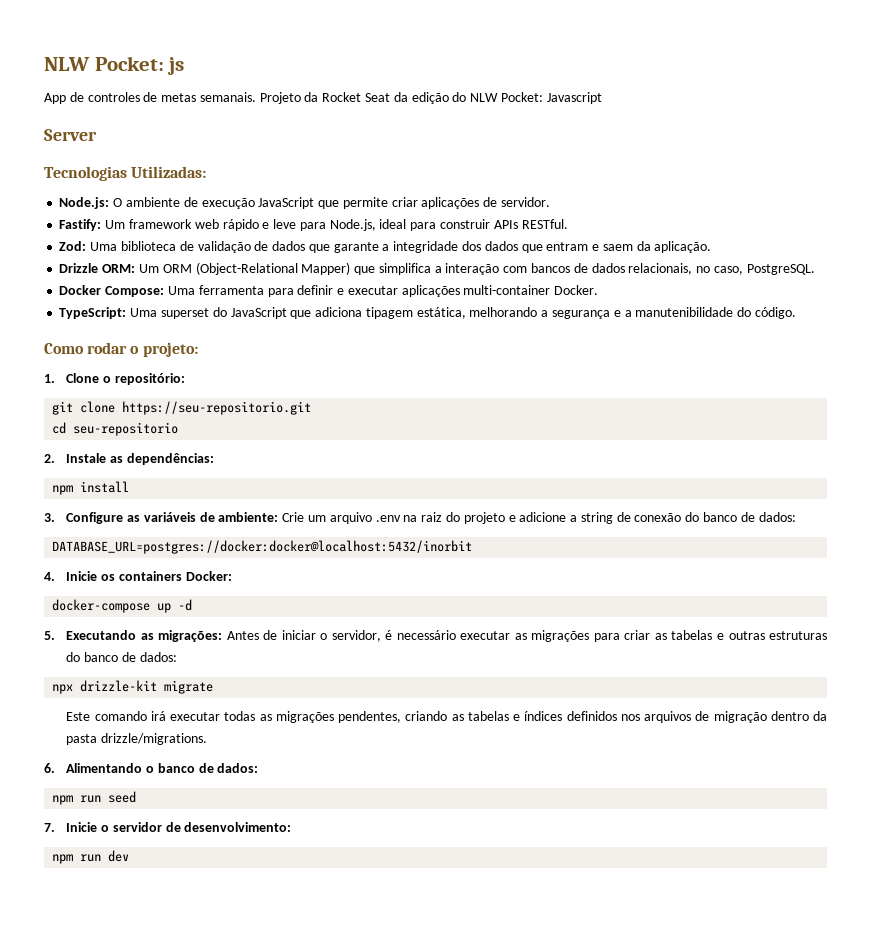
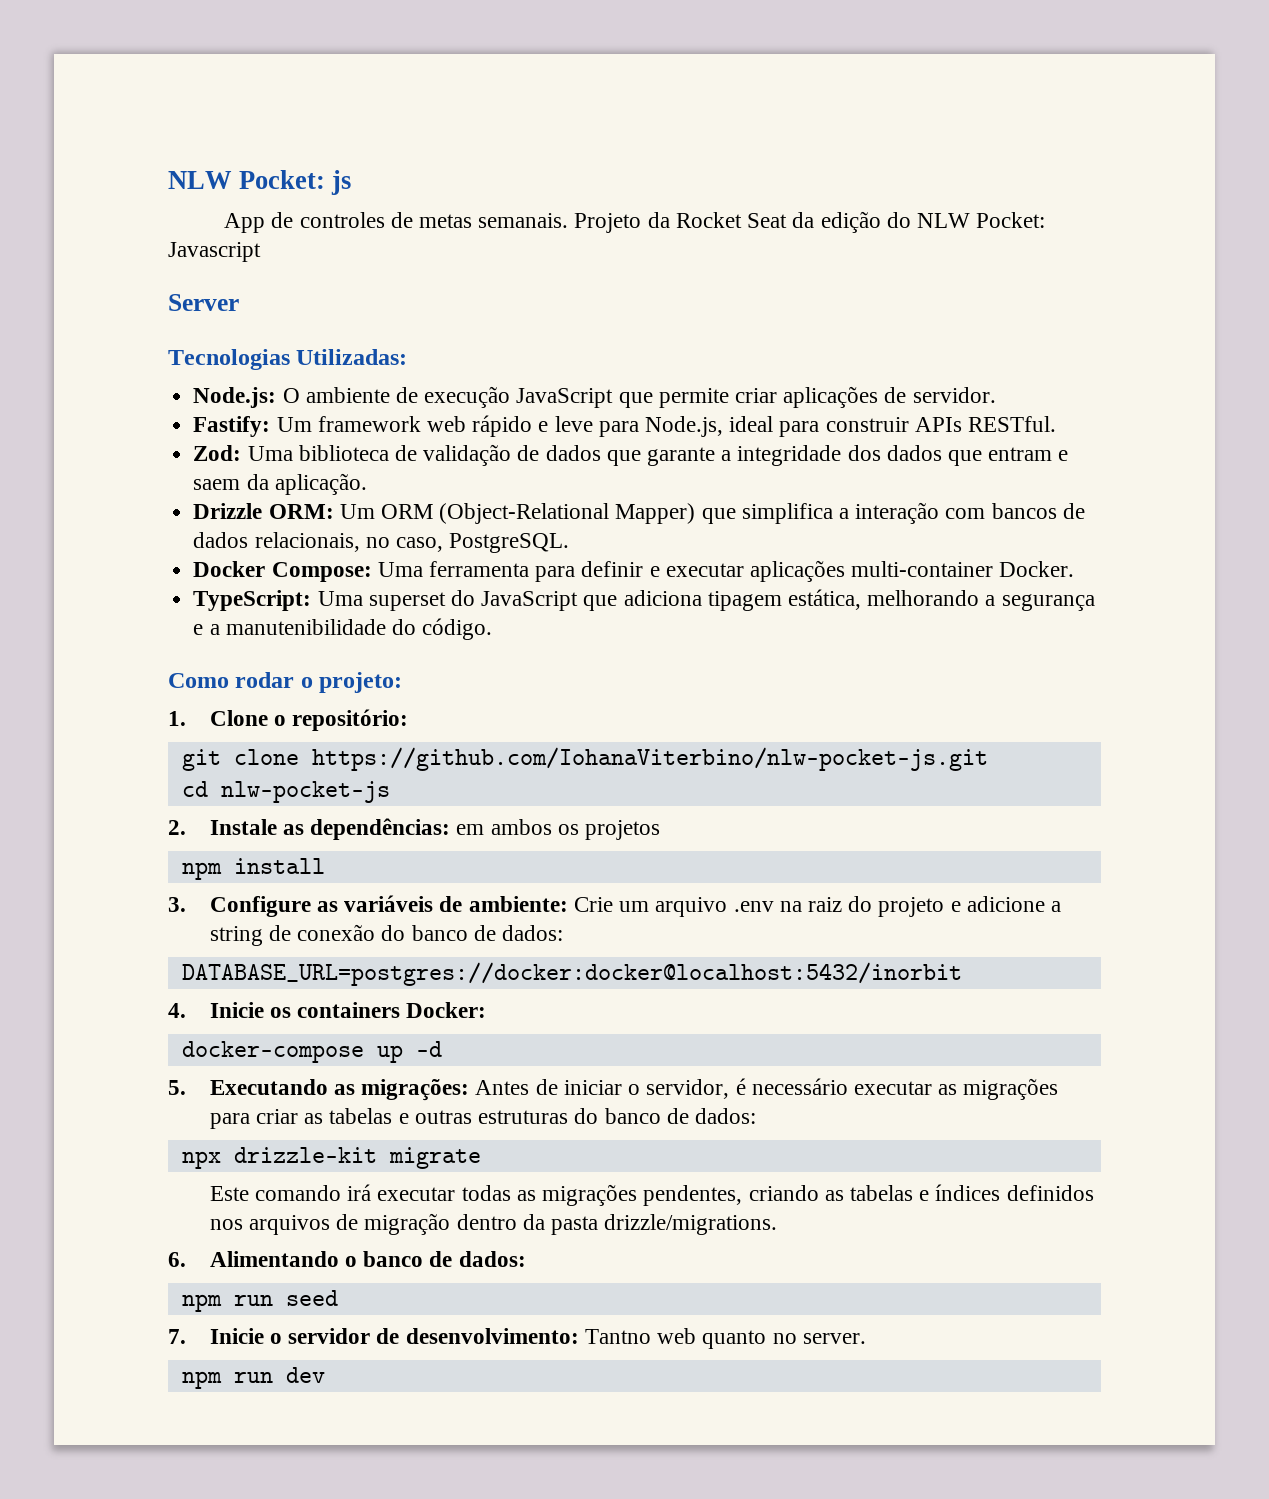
[122,401,312,415] https://seu-repositorio.git -> [311,747,988,771] https://github.com/IohanaViterbino/nlw-pocket-js.git
[73,422,179,436] seu-repositorio -> [220,781,390,803] nlw-pocket-js
(214, 459) none -> [456,819,661,840] em ambos os projetos
(292, 827) none -> [584,1328,866,1349] Tantno web quanto no server.

